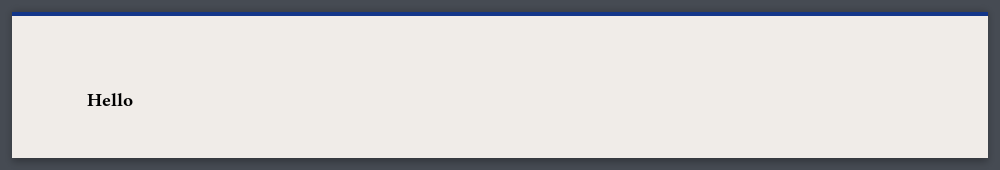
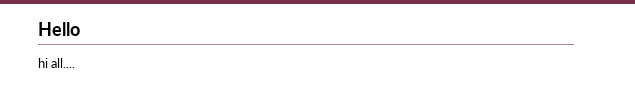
(133, 99) none -> [38,58,76,68] // hi all....

